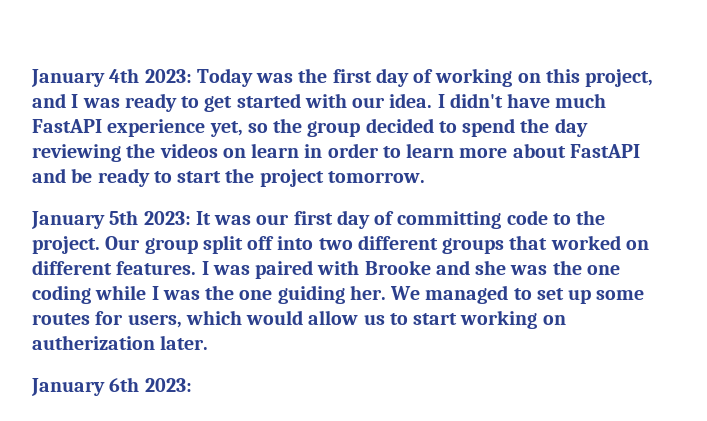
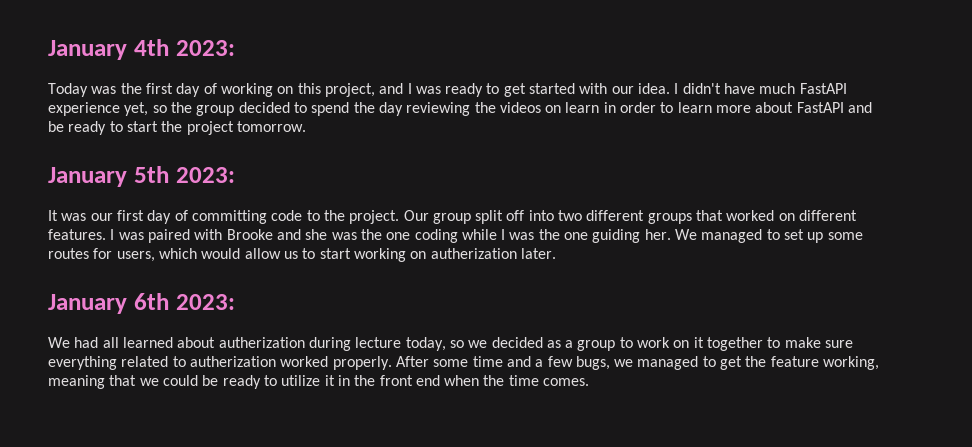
(192, 76) none -> (235, 48) //
(191, 218) none -> (235, 175) //
(192, 385) none -> [48,337,854,351] [48,356,880,370] [48,375,590,389] // We had all learned about autherization during lecture today, so we decided as a group to work on it together to make sure everything related to autherization worked properly. After some time and a few bugs, we managed to get the feature working, meaning that we could be ready to utilize it in the front end when the time comes.

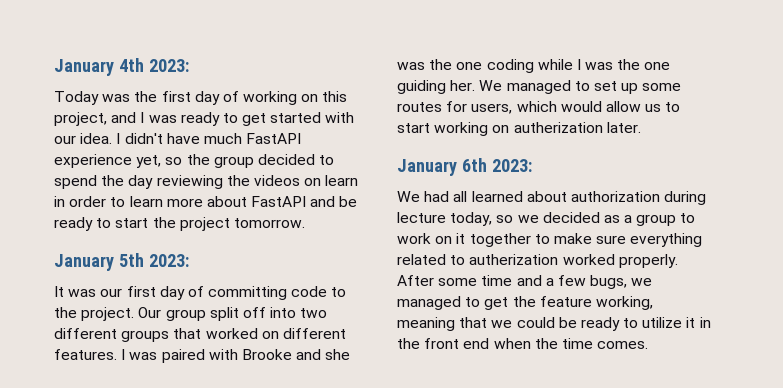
[218,337,305,348] autherization -> [570,191,660,202] authorization

